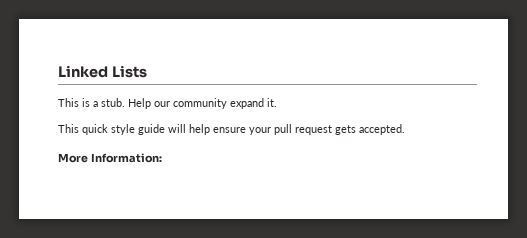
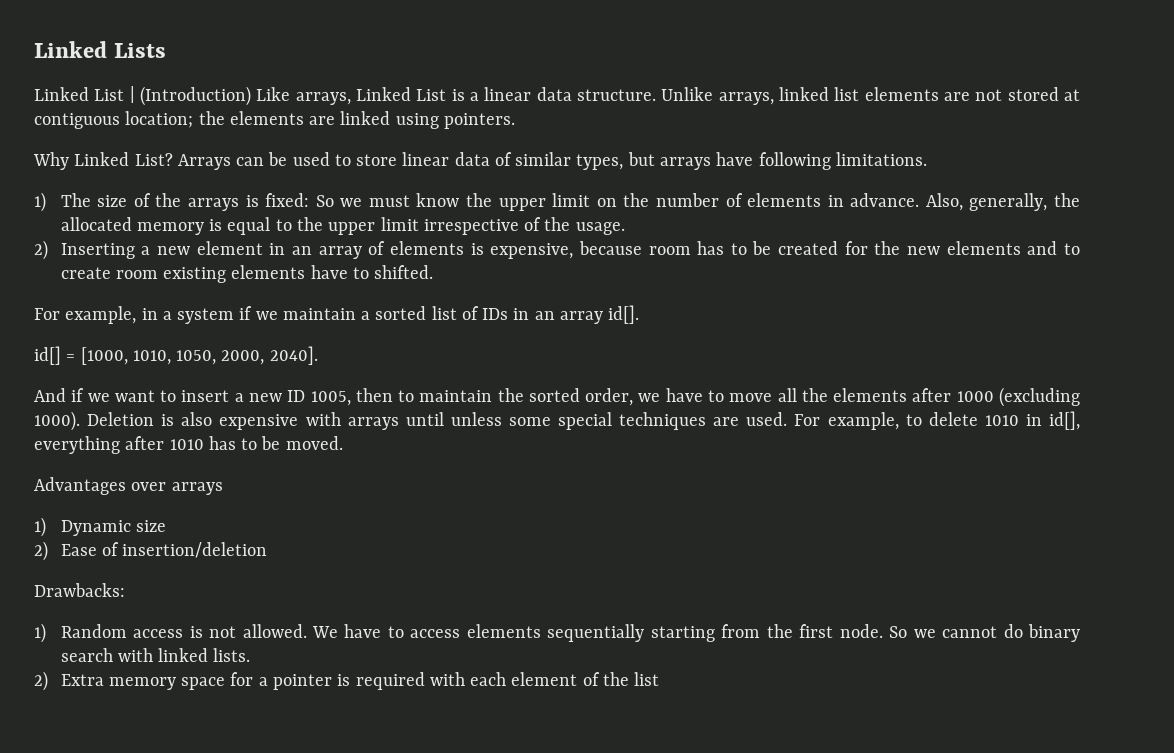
[58,98,277,109] [58,124,405,135] [58,153,162,163] This is a stub. Help our community expand it. // This quick style guide will help ensure your pull request gets accepted. // More Information: -> [34,86,1081,106] [34,111,515,129] [33,152,927,170] [34,192,1080,212] [60,217,625,235] [34,240,1080,260] [60,265,434,283] [34,305,640,324] [34,346,318,365] [34,387,1080,407] [34,411,1081,431] [34,436,343,454] [34,477,223,495] [34,517,166,537] [34,541,268,561] [34,583,125,597] [34,623,1080,643] [60,648,251,662] [34,671,660,691] Linked List | (Introduction) Like arrays, Linked List is a linear data structure. Unlike arrays, linked list elements are not stored at contiguous location; the elements are linked using pointers. // Why Linked List? Arrays can be used to store linear data of similar types, but arrays have following limitations. // 1) The size of the arrays is fixed: So we must know the upper limit on the number of elements in advance. Also, generally, the allocated memory is equal to the upper limit irrespective of the usage. // 2) Inserting a new element in an array of elements is expensive, because room has to be created for the new elements and to create room existing elements have to shifted. // For example, in a system if we maintain a sorted list of IDs in an array id[]. // id[] = [1000, 1010, 1050, 2000, 2040]. // And if we want to insert a new ID 1005, then to maintain the sorted order, we have to move all the elements after 1000 (excluding 1000). Deletion is also expensive with arrays until unless some special techniques are used. For example, to delete 1010 in id[], everything after 1010 has to be moved. // Advantages over arrays // 1) Dynamic size // 2) Ease of insertion/deletion // Drawbacks: // 1) Random access is not allowed. We have to access elements sequentially starting from the first node. So we cannot do binary search with linked lists. // 2) Extra memory space for a pointer is required with each element of the list

